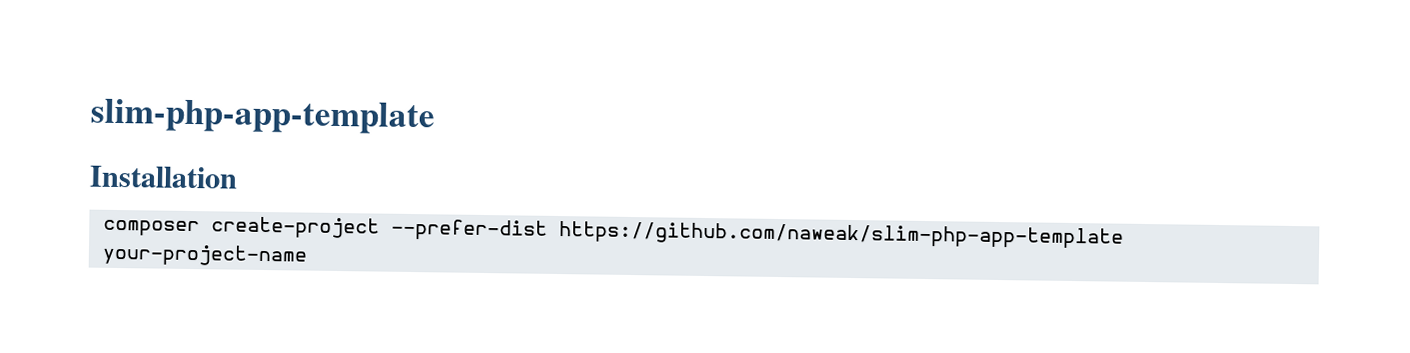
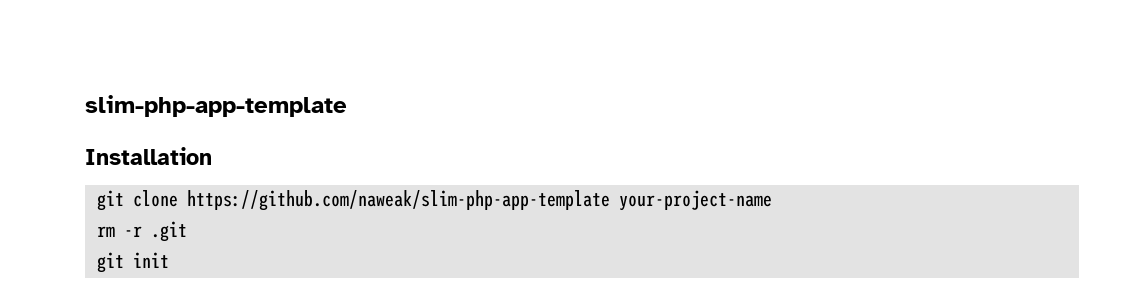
[102,216,548,241] composer create-project --prefer-dist -> [96,190,178,211] git clone
(308, 255) none -> [96,221,187,242] [96,252,169,273] // rm -r .git // git init

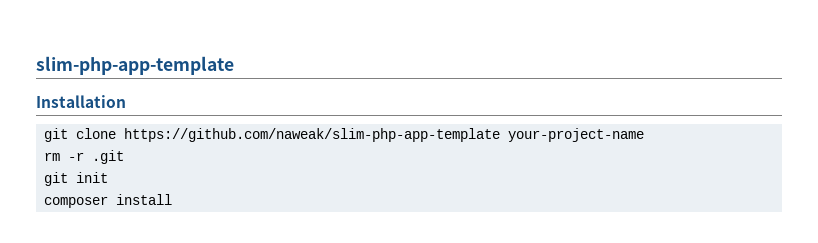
(169, 260) none -> [43,194,172,208] // composer install

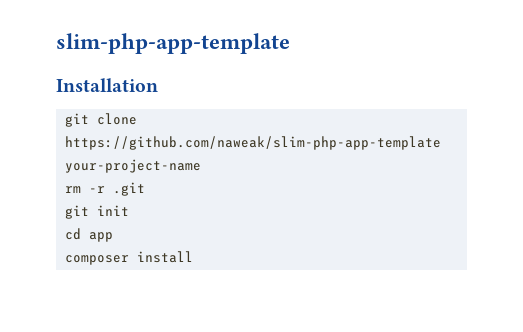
(108, 177) none -> [64,228,113,242] // cd app

